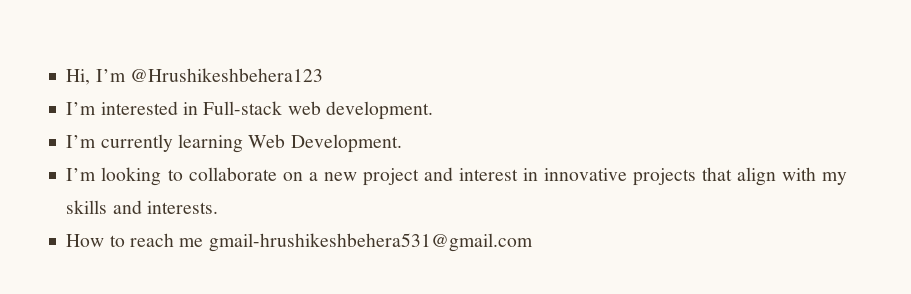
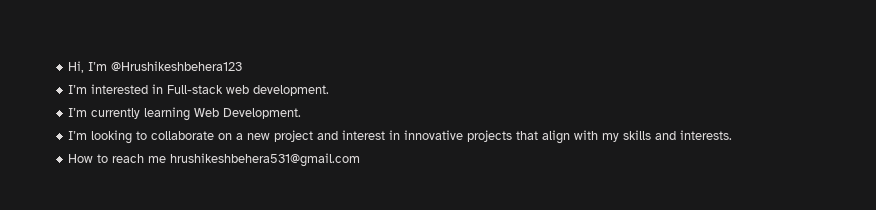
[208,233,533,252] gmail-hrushikeshbehera531@gmail.com -> [170,153,361,167] hrushikeshbehera531@gmail.com

